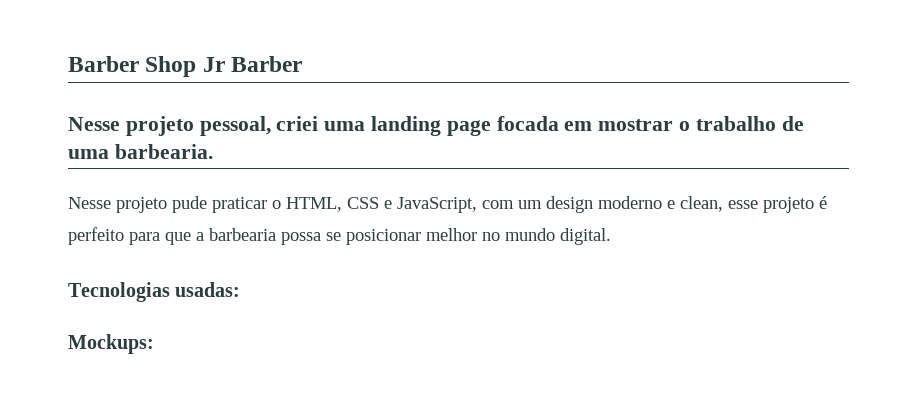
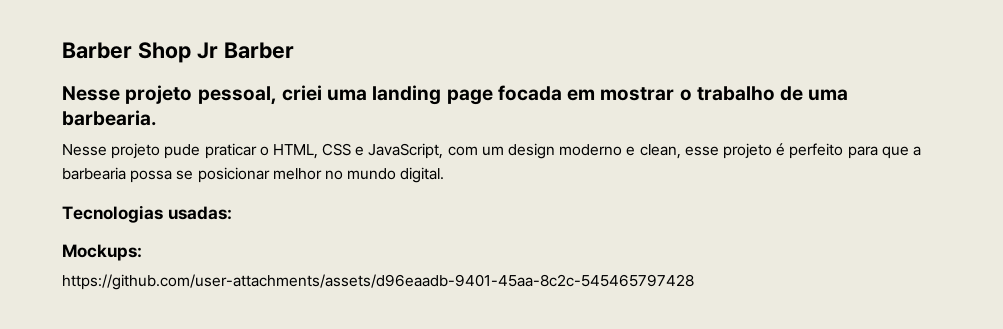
(154, 344) none -> [62,274,694,290] // https://github.com/user-attachments/assets/d96eaadb-9401-45aa-8c2c-545465797428

